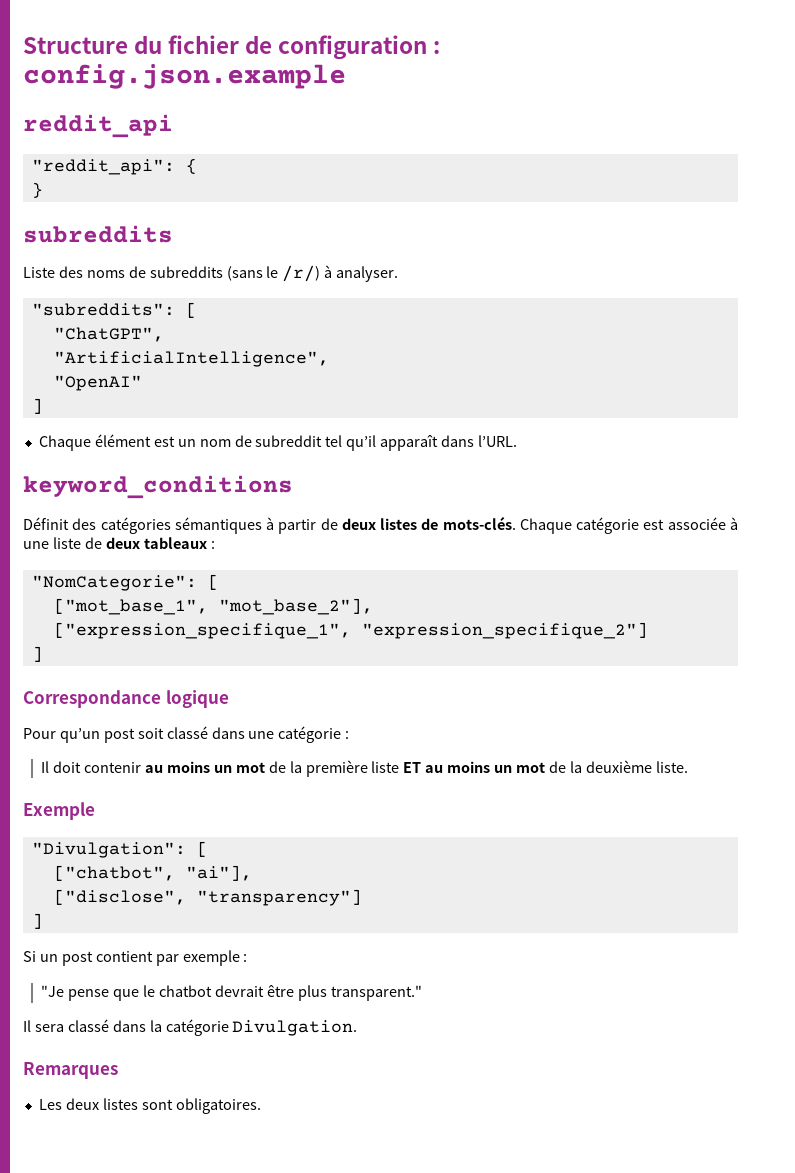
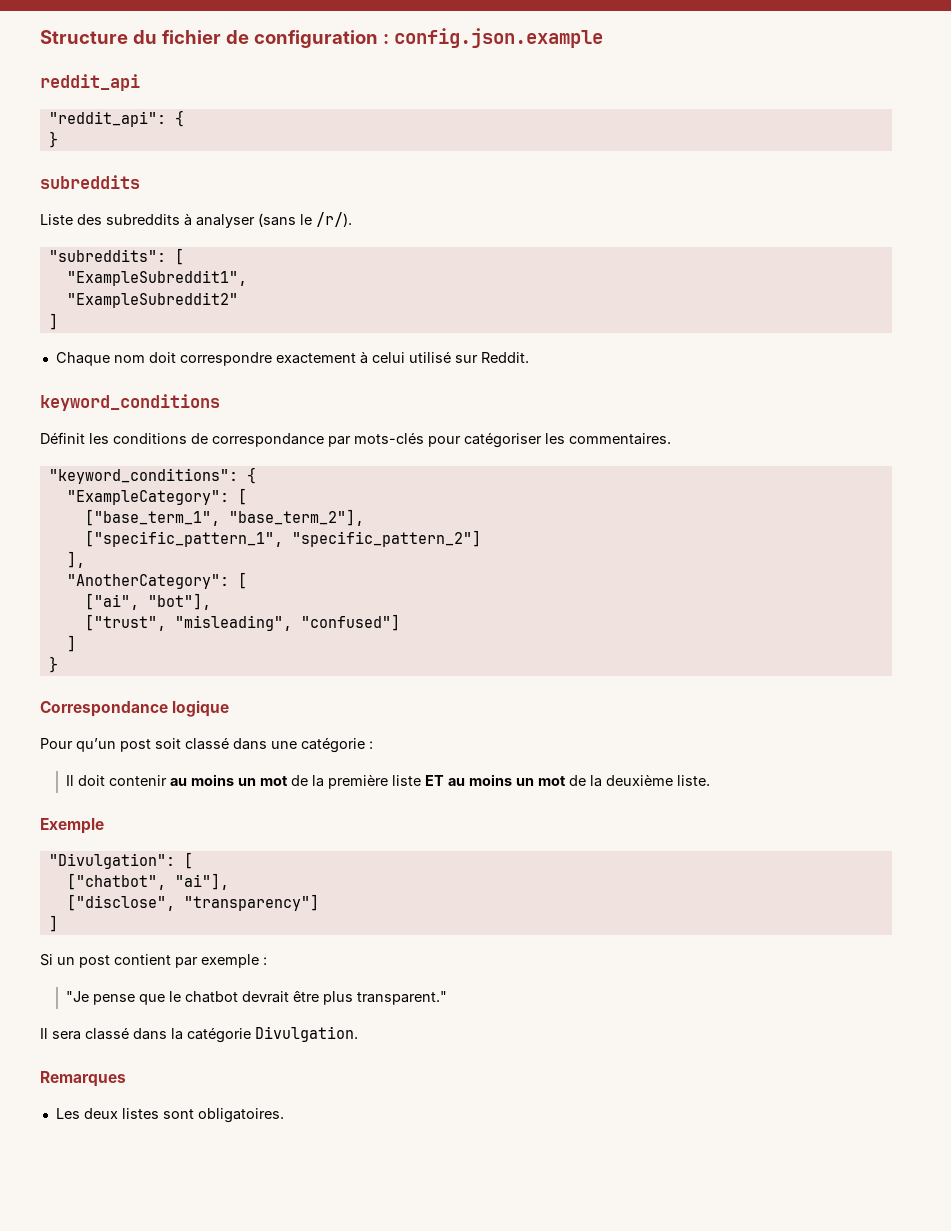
[86,265,399,282] noms de subreddits (sans le /r/) à analyser. -> [106,212,352,228] subreddits à analyser (sans le /r/).
[53,327,164,342] [53,351,329,367] [53,375,142,391] "ChatGPT", // "ArtificialIntelligence", // "OpenAI" -> [66,270,247,286] [66,292,238,308] "ExampleSubreddit1", // "ExampleSubreddit2"
[94,434,518,451] [23,475,293,499] [23,516,738,534] [23,537,215,549] [31,574,219,591] [53,598,373,615] [53,622,648,639] [31,646,43,662] élément est un nom de subreddit tel qu’il apparaît dans l’URL. // keyword_conditions // Définit des catégories sémantiques à partir de deux listes de mots-clés. Chaque catégorie est associée à une liste de deux tableaux : // "NomCategorie": [ // ["mot_base_1", "mot_base_2"], // ["expression_specifique_1", "expression_specifique_2"] // ] -> [113,351,529,366] [40,394,220,411] [40,432,671,448] [48,467,256,484] [66,488,247,505] [84,509,364,526] [84,530,481,547] [66,551,85,568] [66,572,247,589] [84,593,211,610] [84,614,400,631] [66,635,76,652] [48,656,58,673] nom doit correspondre exactement à celui utilisé sur Reddit. // keyword_conditions // Définit les conditions de correspondance par mots-clés pour catégoriser les commentaires. // "keyword_conditions": { // "ExampleCategory": [ // ["base_term_1", "base_term_2"], // ["specific_pattern_1", "specific_pattern_2"] // ], // "AnotherCategory": [ // ["ai", "bot"], // ["trust", "misleading", "confused"] // ] // }

